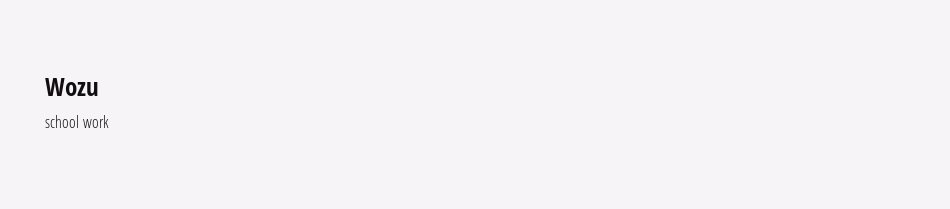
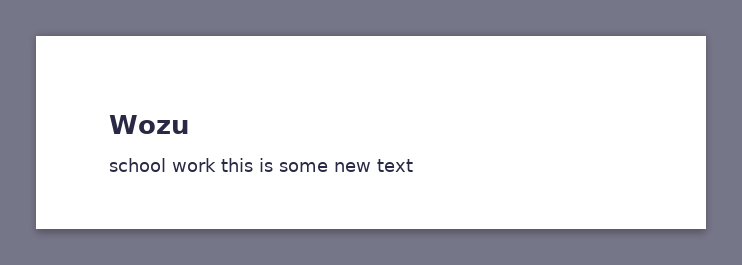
(110, 121) none -> [221,158,413,172] this is some new text

